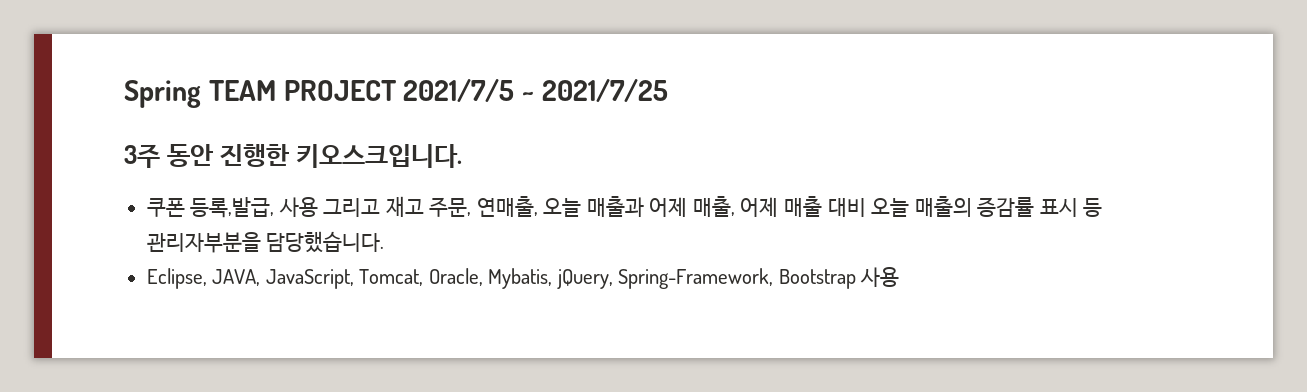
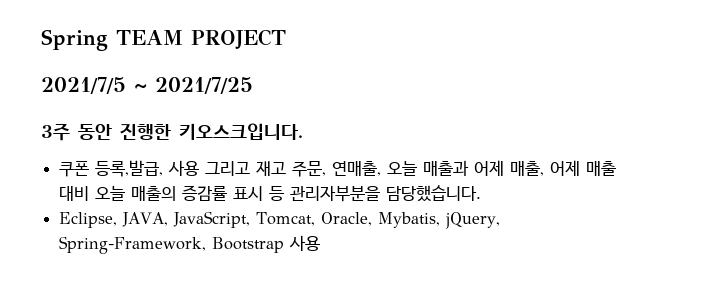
(396, 90) none -> (286, 39) //

